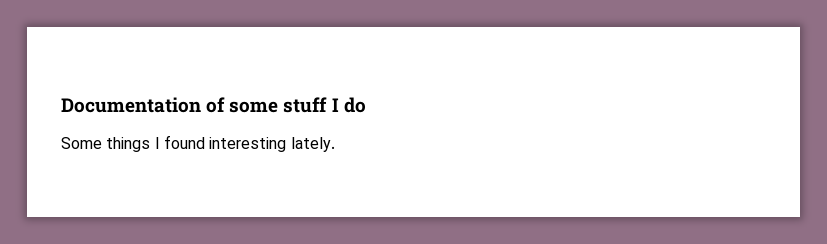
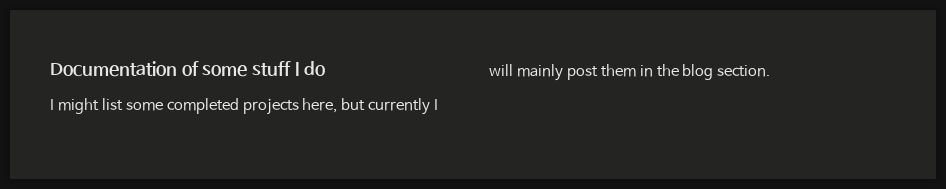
[61,135,335,152] Some things I found interesting lately. -> [50,98,439,115] [489,64,771,81] I might list some completed projects here, but currently I will mainly post them in the blog section.

